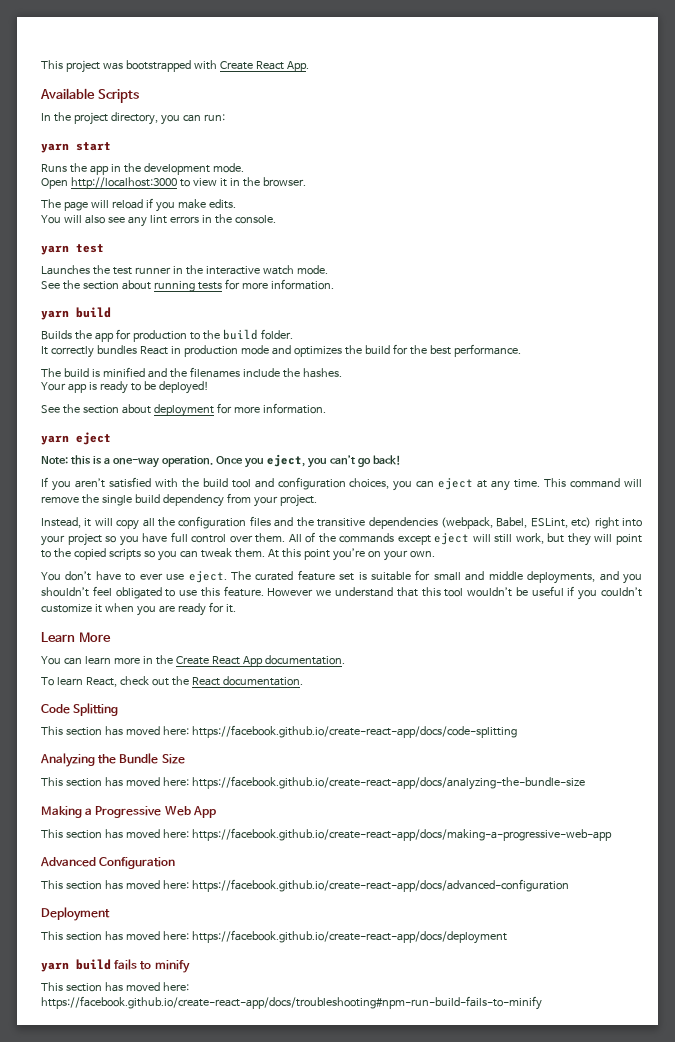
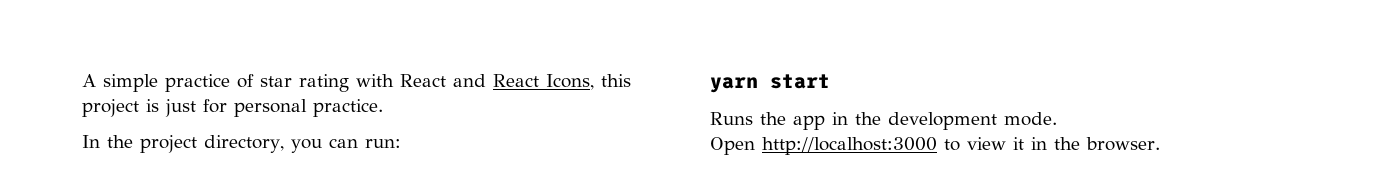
[41,60,309,73] [40,88,139,103] This project was bootstrapped with Create React App. // Available Scripts -> [82,74,631,92] [82,99,383,117] A simple practice of star rating with React and React Icons, this project is just for personal practice.
[41,198,236,212] [41,214,276,227] [41,244,104,255] [41,265,328,275] [41,279,334,292] [41,307,111,320] [41,329,293,342] [41,344,521,358] [41,367,342,378] [41,381,209,394] [41,403,326,417] [41,432,111,445] [41,454,401,468] [41,477,643,491] [41,493,317,507] [41,516,642,530] [41,532,642,546] [41,548,435,561] [41,570,643,584] [41,586,642,600] [41,602,236,616] [41,632,111,642] [41,655,345,667] [41,676,303,687] [41,703,119,716] [41,725,517,738] [40,753,185,767] [41,776,585,790] [41,806,216,818] [41,828,612,841] [40,857,176,869] [41,879,569,892] [41,907,110,921] [41,930,507,944] [41,959,190,973] [41,982,189,992] [41,996,542,1010] // The page will reload if you make edits. // You will also see any lint errors in the console. // yarn test // Launches the test runner in the interactive watch mode. // See the section about running tests for more information. // yarn build // Builds the app for production to the build folder. // It correctly bundles React in production mode and optimizes the build for the best performance. // The build is minified and the filenames include the hashes. // Your app is ready to be deployed! // See the section about deployment for more information. // yarn eject // Note: this is a one-way operation. Once you eject, you can’t go back! // If you aren’t satisfied with the build tool and configuration choices, you can eject at any time. This command will remove the single build dependency from your project. // Instead, it will copy all the configuration files and the transitive dependencies (webpack, Babel, ESLint, etc) right into your project so you have full control over them. All of the commands except eject will still work, but they will point to the copied scripts so you can tweak them. At this point you’re on your own. // You don’t have to ever use eject. The curated feature set is suitable for small and middle deployments, and you shouldn’t feel obligated to use this feature. However we understand that this tool wouldn’t be useful if you couldn’t customize it when you are ready for it. // Learn More // You can learn more in the Create React App documentation. // To learn React, check out the React documentation. // Code Splitting // This section has moved here: https://facebook.github.io/create-react-app/docs/code-splitting // Analyzing the Bundle Size // This section has moved here: https://facebook.github.io/create-react-app/docs/analyzing-the-bundle-size // Making a Progressive Web App // This section has moved here: https://facebook.github.io/create-react-app/docs/making-a-progressive-web-app // Advanced Configuration // This section has moved here: https://facebook.github.io/create-react-app/docs/advanced-configuration // Deployment // This section has moved here: https://facebook.github.io/create-react-app/docs/deployment // yarn build fails to minify // This section has moved here: https://facebook.github.io/create-react-app/docs/troubleshooting#npm-run-build-fails-to-minify -> (1160, 144) none

